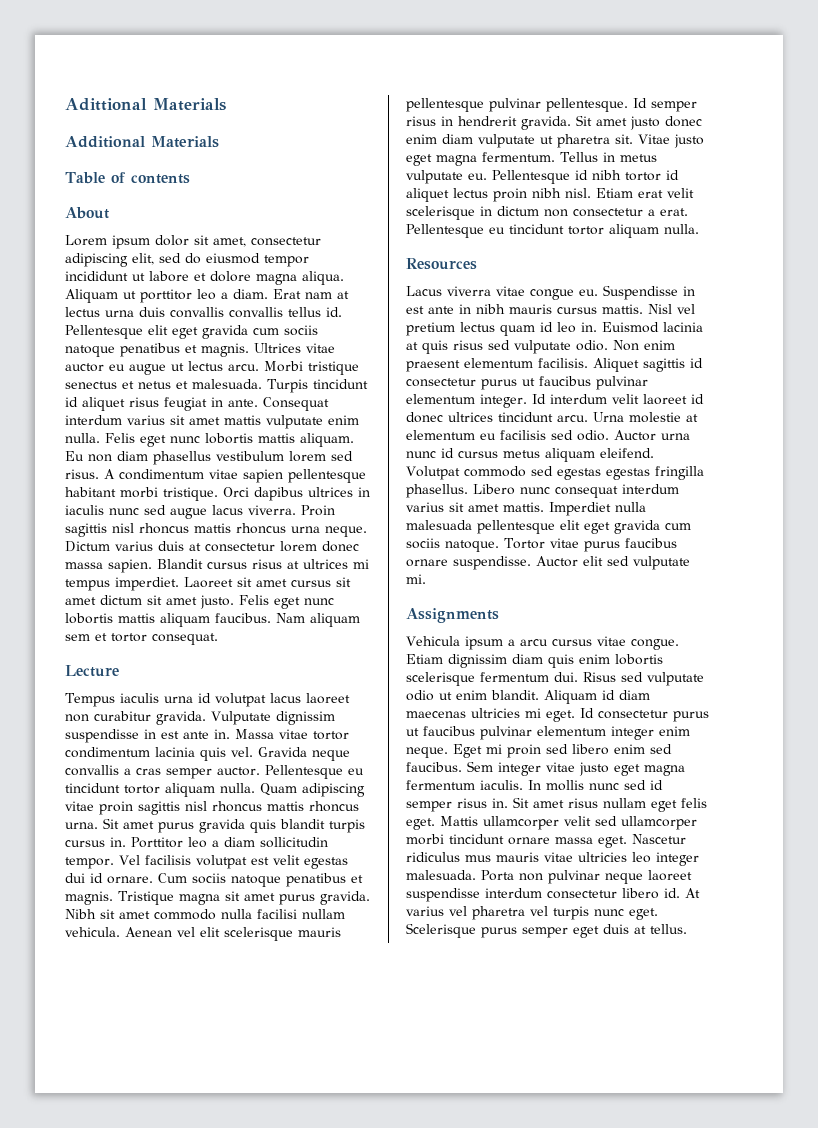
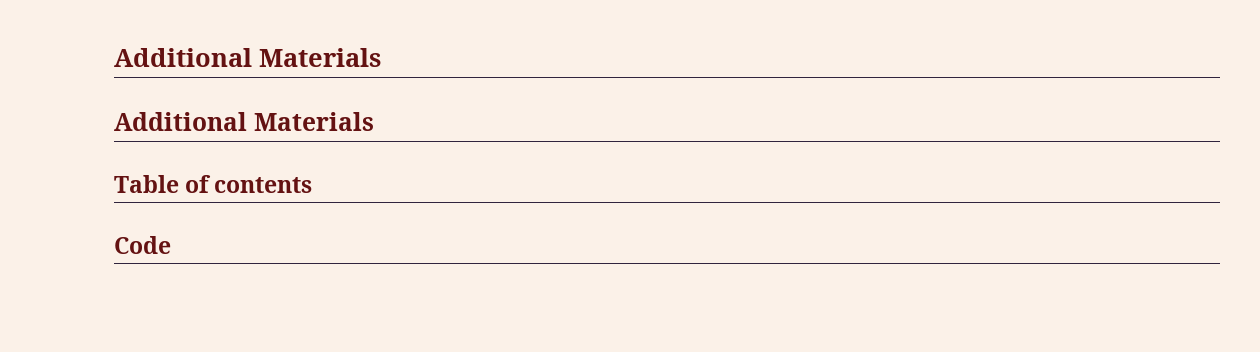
[65,98,147,111] Adittional -> [114,48,252,67] Additional
[65,207,109,219] [65,235,321,249] [65,253,309,267] [65,271,344,285] [65,289,349,303] [65,307,342,318] [65,325,318,339] [65,343,335,357] [65,361,359,375] [65,379,368,393] [65,397,329,411] [65,415,359,429] [65,433,354,447] [65,451,353,465] [65,469,366,483] [65,487,370,501] [65,505,335,519] [65,523,367,537] [65,541,359,552] [65,559,369,573] [65,577,351,591] [65,595,334,609] [65,613,360,627] [65,633,218,645] [65,665,119,677] [65,693,350,707] [65,711,335,725] [65,729,349,743] [65,747,350,761] [65,765,364,779] [65,783,365,797] [65,801,359,815] [65,818,365,833] [65,837,328,848] [65,855,348,869] [65,873,363,887] [65,891,370,905] [65,909,345,920] [65,927,341,941] [406,98,697,112] [406,115,702,130] [406,134,704,148] [406,152,657,166] [406,170,679,184] [406,188,694,202] [406,206,688,220] [406,224,699,238] [406,258,477,270] [406,285,695,300] [406,304,695,314] [406,322,703,336] [406,340,675,354] [406,358,703,372] [406,376,648,390] [406,394,704,408] [406,412,698,423] [406,430,690,441] [406,448,654,462] [406,466,704,480] [406,484,679,498] [406,502,646,516] [406,520,691,534] [406,538,677,552] [406,556,690,570] [406,574,426,584] [406,608,499,623] [406,636,679,650] [406,654,663,668] [406,672,704,686] [406,690,650,704] [406,708,709,722] [406,726,690,740] [406,744,672,758] [406,761,685,776] [406,780,663,791] [406,797,707,812] [406,816,697,830] [406,834,686,848] [406,852,699,866] [406,870,692,884] [406,888,700,902] [406,906,658,920] [406,923,687,938] About // Lorem ipsum dolor sit amet, consectetur adipiscing elit, sed do eiusmod tempor incididunt ut labore et dolore magna aliqua. Aliquam ut porttitor leo a diam. Erat nam at lectus urna duis convallis convallis tellus id. Pellentesque elit eget gravida cum sociis natoque penatibus et magnis. Ultrices vitae auctor eu augue ut lectus arcu. Morbi tristique senectus et netus et malesuada. Turpis tincidunt id aliquet risus feugiat in ante. Consequat interdum varius sit amet mattis vulputate enim nulla. Felis eget nunc lobortis mattis aliquam. Eu non diam phasellus vestibulum lorem sed risus. A condimentum vitae sapien pellentesque habitant morbi tristique. Orci dapibus ultrices in iaculis nunc sed augue lacus viverra. Proin sagittis nisl rhoncus mattis rhoncus urna neque. Dictum varius duis at consectetur lorem donec massa sapien. Blandit cursus risus at ultrices mi tempus imperdiet. Laoreet sit amet cursus sit amet dictum sit amet justo. Felis eget nunc lobortis mattis aliquam faucibus. Nam aliquam sem et tortor consequat. // Lecture // Tempus iaculis urna id volutpat lacus laoreet non curabitur gravida. Vulputate dignissim suspendisse in est ante in. Massa vitae tortor condimentum lacinia quis vel. Gravida neque convallis a cras semper auctor. Pellentesque eu tincidunt tortor aliquam nulla. Quam adipiscing vitae proin sagittis nisl rhoncus mattis rhoncus urna. Sit amet purus gravida quis blandit turpis cursus in. Porttitor leo a diam sollicitudin tempor. Vel facilisis volutpat est velit egestas dui id ornare. Cum sociis natoque penatibus et magnis. Tristique magna sit amet purus gravida. Nibh sit amet commodo nulla facilisi nullam vehicula. Aenean vel elit scelerisque mauris pellentesque pulvinar pellentesque. Id semper risus in hendrerit gravida. Sit amet justo donec enim diam vulputate ut pharetra sit. Vitae justo eget magna fermentum. Tellus in metus vulputate eu. Pellentesque id nibh tortor id aliquet lectus proin nibh nisl. Etiam erat velit scelerisque in dictum non consectetur a erat. Pellentesque eu tincidunt tortor aliquam nulla. // Resources // Lacus viverra vitae congue eu. Suspendisse in est ante in nibh mauris cursus mattis. Nisl vel pretium lectus quam id leo in. Euismod lacinia at quis risus sed vulputate odio. Non enim praesent elementum facilisis. Aliquet sagittis id consectetur purus ut faucibus pulvinar elementum integer. Id interdum velit laoreet id donec ultrices tincidunt arcu. Urna molestie at elementum eu facilisis sed odio. Auctor urna nunc id cursus metus aliquam eleifend. Volutpat commodo sed egestas egestas fringilla phasellus. Libero nunc consequat interdum varius sit amet mattis. Imperdiet nulla malesuada pellentesque elit eget gravida cum sociis natoque. Tortor vitae purus faucibus ornare suspendisse. Auctor elit sed vulputate mi. // Assignments // Vehicula ipsum a arcu cursus vitae congue. Etiam dignissim diam quis enim lobortis scelerisque fermentum dui. Risus sed vulputate odio ut enim blandit. Aliquam id diam maecenas ultricies mi eget. Id consectetur purus ut faucibus pulvinar elementum integer enim neque. Eget mi proin sed libero enim sed faucibus. Sem integer vitae justo eget magna fermentum iaculis. In mollis nunc sed id semper risus in. Sit amet risus nullam eget felis eget. Mattis ullamcorper velit sed ullamcorper morbi tincidunt ornare massa eget. Nascetur ridiculus mus mauris vitae ultricies leo integer malesuada. Porta non pulvinar neque laoreet suspendisse interdum consectetur libero id. At varius vel pharetra vel turpis nunc eget. Scelerisque purus semper eget duis at tellus. -> [114,236,171,254] Code

